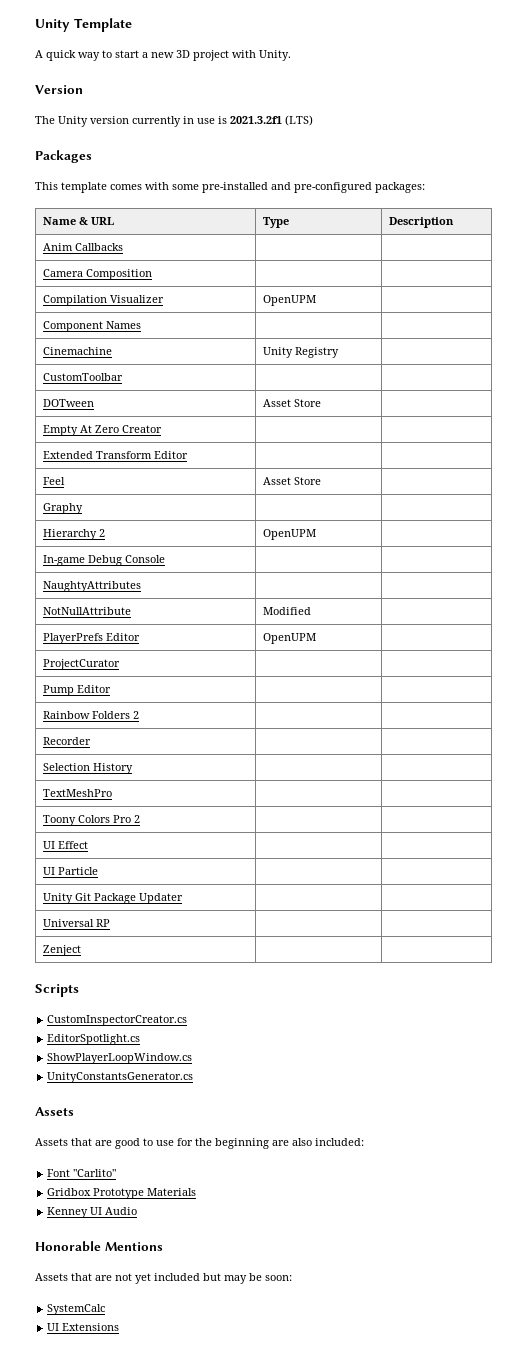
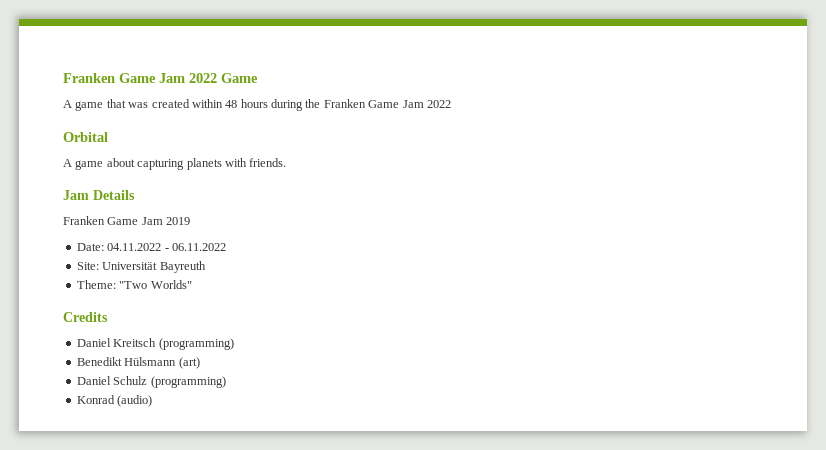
[35,18,132,32] [35,50,291,61] [35,85,83,94] [35,115,313,127] [35,150,92,163] [35,182,425,193] [43,217,115,225] [263,217,290,228] [389,217,455,228] [43,243,124,251] [43,269,153,280] [43,295,165,306] [263,295,317,306] [43,321,142,332] [43,347,113,355] [263,347,340,358] [43,373,124,381] [43,399,95,407] [263,399,322,407] [43,425,163,436] [43,451,189,459] [43,477,66,485] [263,477,322,485] [43,503,84,514] [43,529,106,540] [263,529,317,540] [43,555,166,566] [43,581,142,592] [43,607,132,615] [263,607,312,615] [43,633,141,644] [263,633,317,644] [43,659,121,670] [43,685,112,696] [43,711,140,719] [43,737,92,745] [43,763,134,774] [43,789,113,797] [43,815,141,826] [43,841,89,849] [43,867,99,875] [43,893,184,904] [43,919,111,927] [43,945,82,956] [35,984,79,997] [47,1015,188,1026] [47,1034,141,1045] [47,1053,193,1064] [47,1072,194,1083] [35,1107,74,1116] [35,1138,364,1149] [47,1169,117,1177] [47,1188,197,1199] [47,1207,138,1218] [35,1241,163,1252] [35,1273,292,1284] [47,1304,106,1315] [47,1323,120,1331] Unity Template // A quick way to start a new 3D project with Unity. // Version // The Unity version currently in use is 2021.3.2f1 (LTS) // Packages // This template comes with some pre-installed and pre-configured packages: // Name & URL | Type | Description // Anim Callbacks | | // Camera Composition | | // Compilation Visualizer | OpenUPM | // Component Names | | // Cinemachine | Unity Registry | // CustomToolbar | | // DOTween | Asset Store | // Empty At Zero Creator | | // Extended Transform Editor | | // Feel | Asset Store | // Graphy | | // Hierarchy 2 | OpenUPM | // In-game Debug Console | | // NaughtyAttributes | | // NotNullAttribute | Modified | // PlayerPrefs Editor | OpenUPM | // ProjectCurator | | // Pump Editor | | // Rainbow Folders 2 | | // Recorder | | // Selection History | | // TextMeshPro | | // Toony Colors Pro 2 | | // UI Effect | | // UI Particle | | // Unity Git Package Updater | | // Universal RP | | // Zenject | | // Scripts // CustomInspectorCreator.cs // EditorSpotlight.cs // ShowPlayerLoopWindow.cs // UnityConstantsGenerator.cs // Assets // Assets that are good to use for the beginning are also included: // Font "Carlito" // Gridbox Prototype Materials // Kenney UI Audio // Honorable Mentions // Assets that are not yet included but may be soon: // SystemCalc // UI Extensions -> [63,73,258,83] [63,99,451,111] [63,132,108,142] [63,158,287,170] [63,190,135,200] [63,216,191,225] [76,243,226,251] [76,261,206,273] [76,280,192,289] [63,312,108,322] [76,338,234,350] [76,357,200,369] [76,376,226,388] [76,395,153,407] Franken Game Jam 2022 Game // A game that was created within 48 hours during the Franken Game Jam 2022 // Orbital // A game about capturing planets with friends. // Jam Details // Franken Game Jam 2019 // Date: 04.11.2022 - 06.11.2022 // Site: Universität Bayreuth // Theme: "Two Worlds" // Credits // Daniel Kreitsch (programming) // Benedikt Hülsmann (art) // Daniel Schulz (programming) // Konrad (audio)

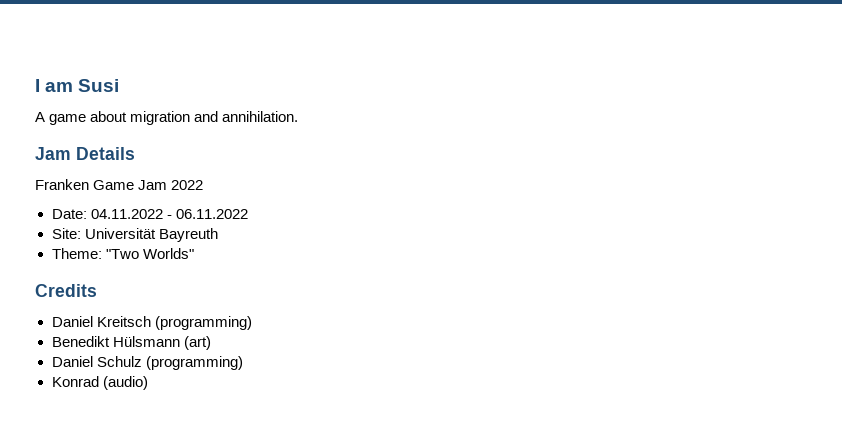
[63,73,258,83] [63,99,451,111] [63,132,108,142] Franken Game Jam 2022 Game // A game that was created within 48 hours during the Franken Game Jam 2022 // Orbital -> [35,79,120,92] I am Susi
[137,158,287,170] capturing planets with friends. -> [130,111,299,125] migration and annihilation.
[166,217,191,225] 2019 -> [171,180,204,190] 2022

